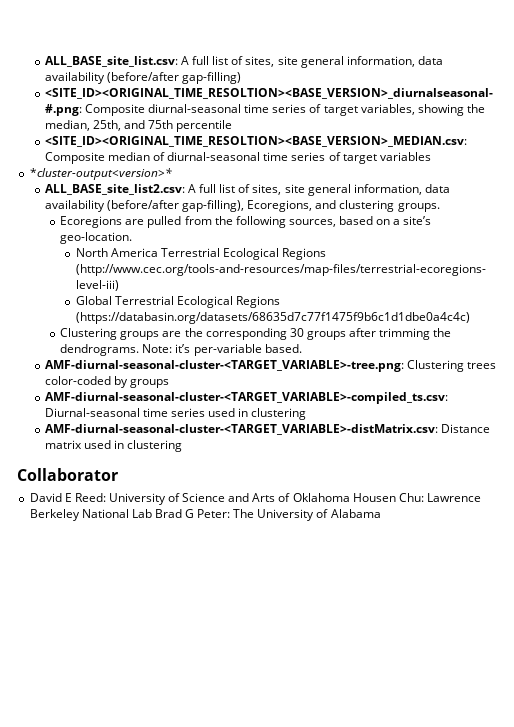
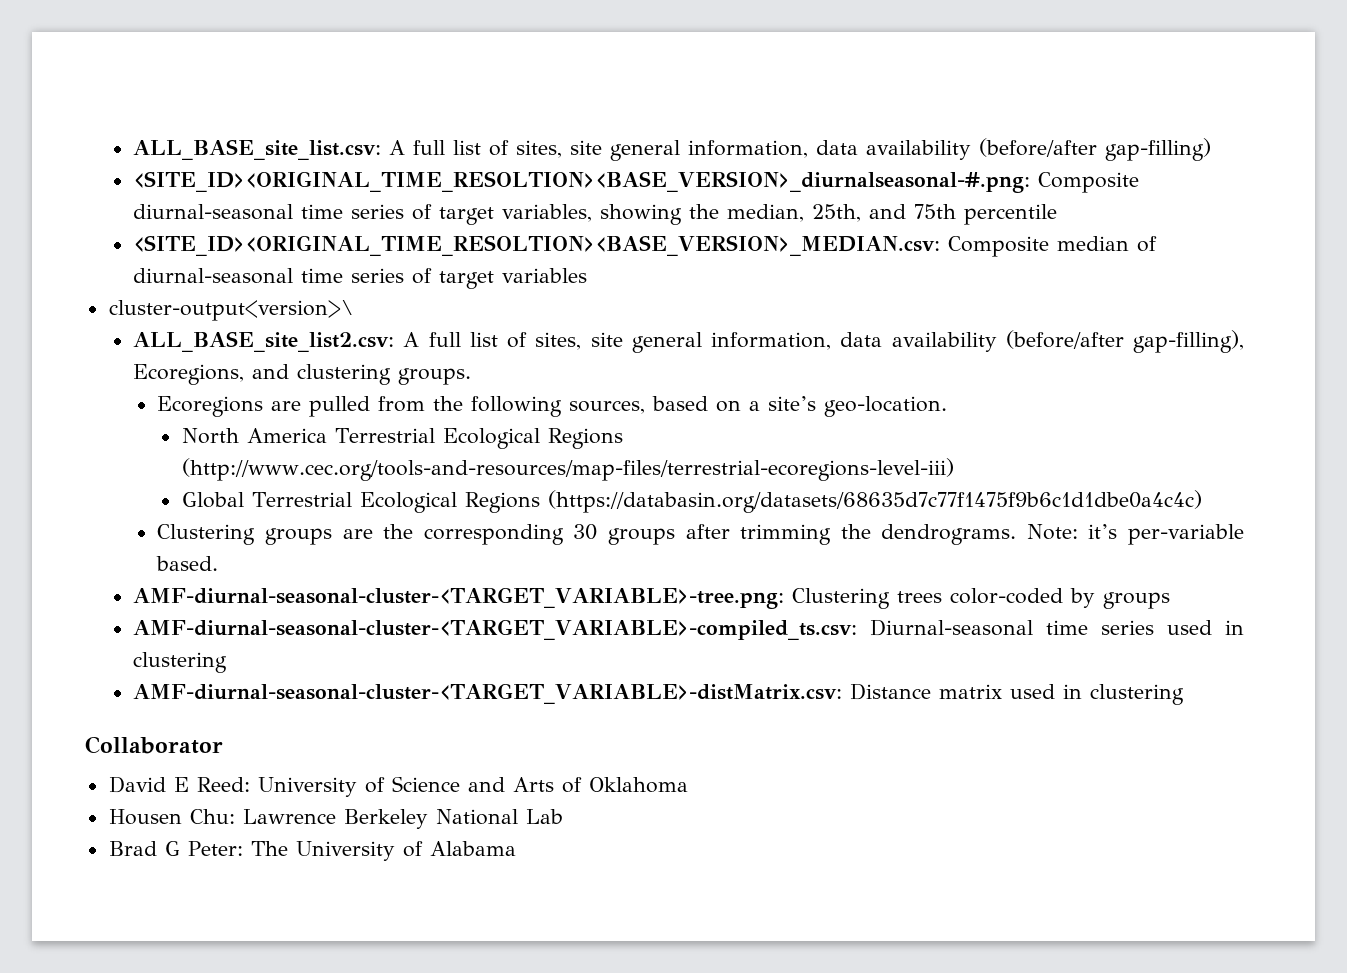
[29,168,172,180] *cluster-output<version>* -> [108,300,354,321] cluster-output<version>\
(350, 497) none -> (688, 785) //
(152, 513) none -> (563, 816) //

